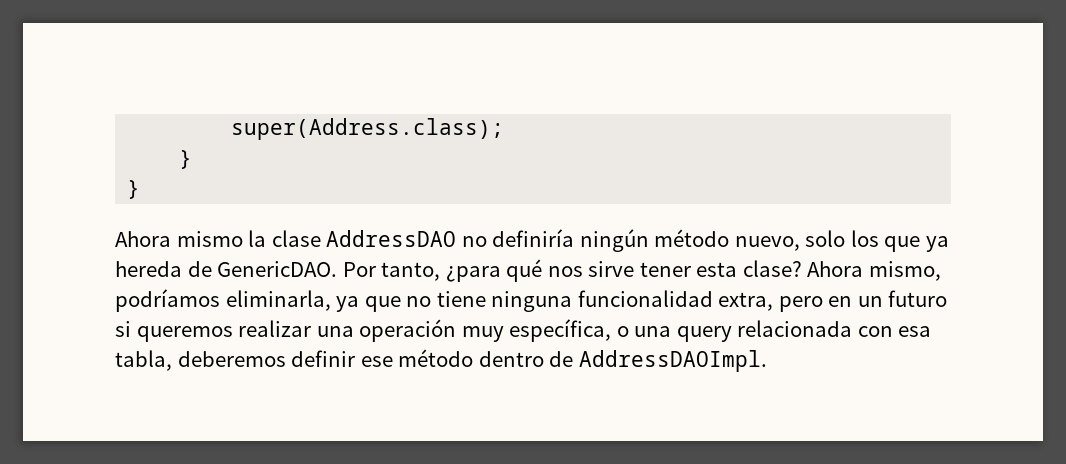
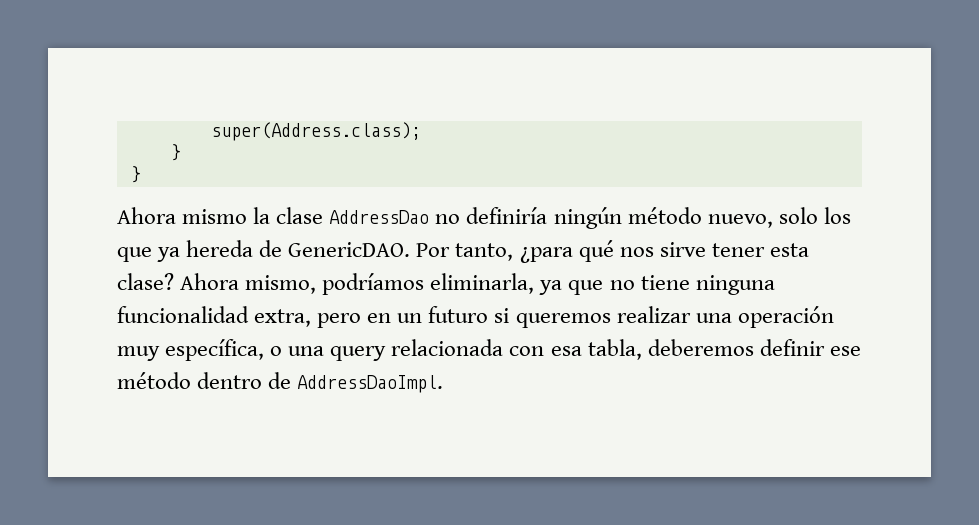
[326,230,457,247] AddressDAO -> [329,210,430,224] AddressDao
[578,350,767,372] AddressDAOImpl. -> [297,375,444,393] AddressDaoImpl.

